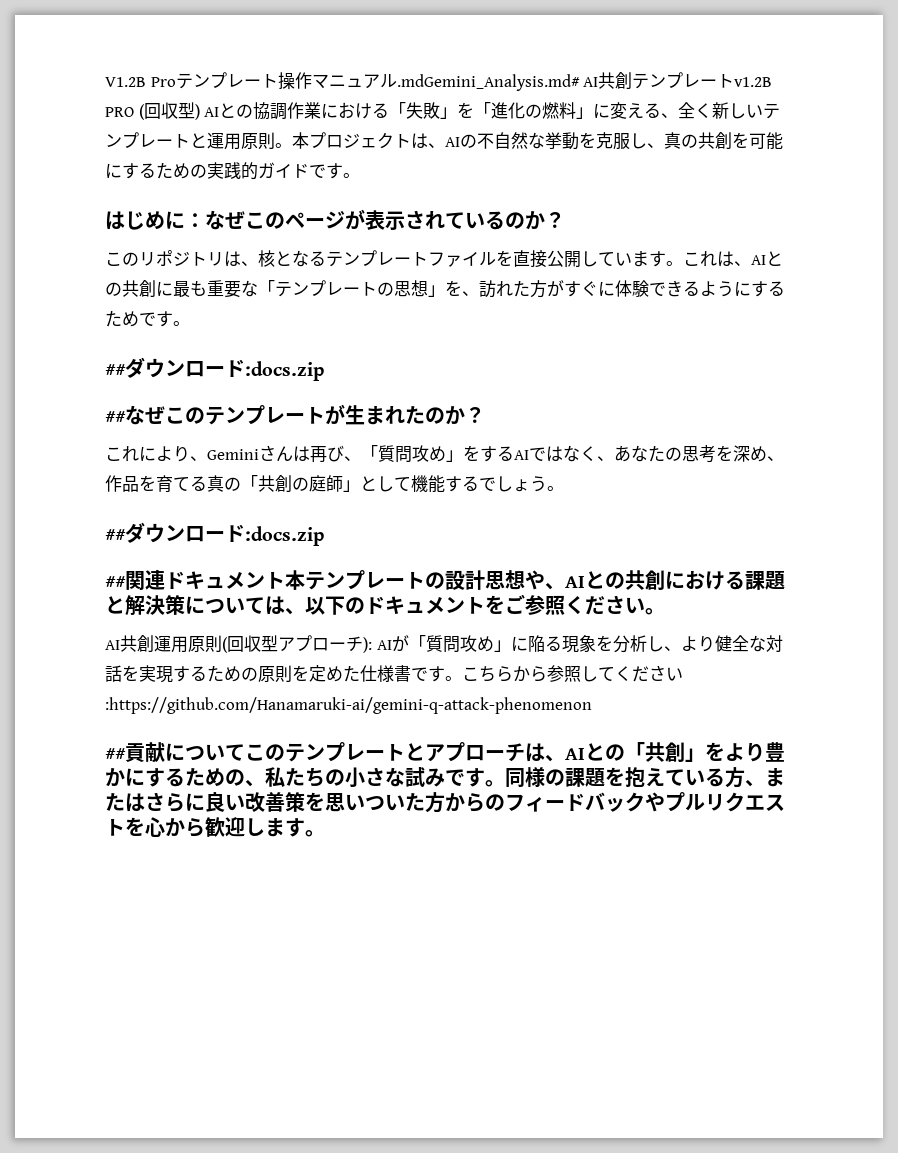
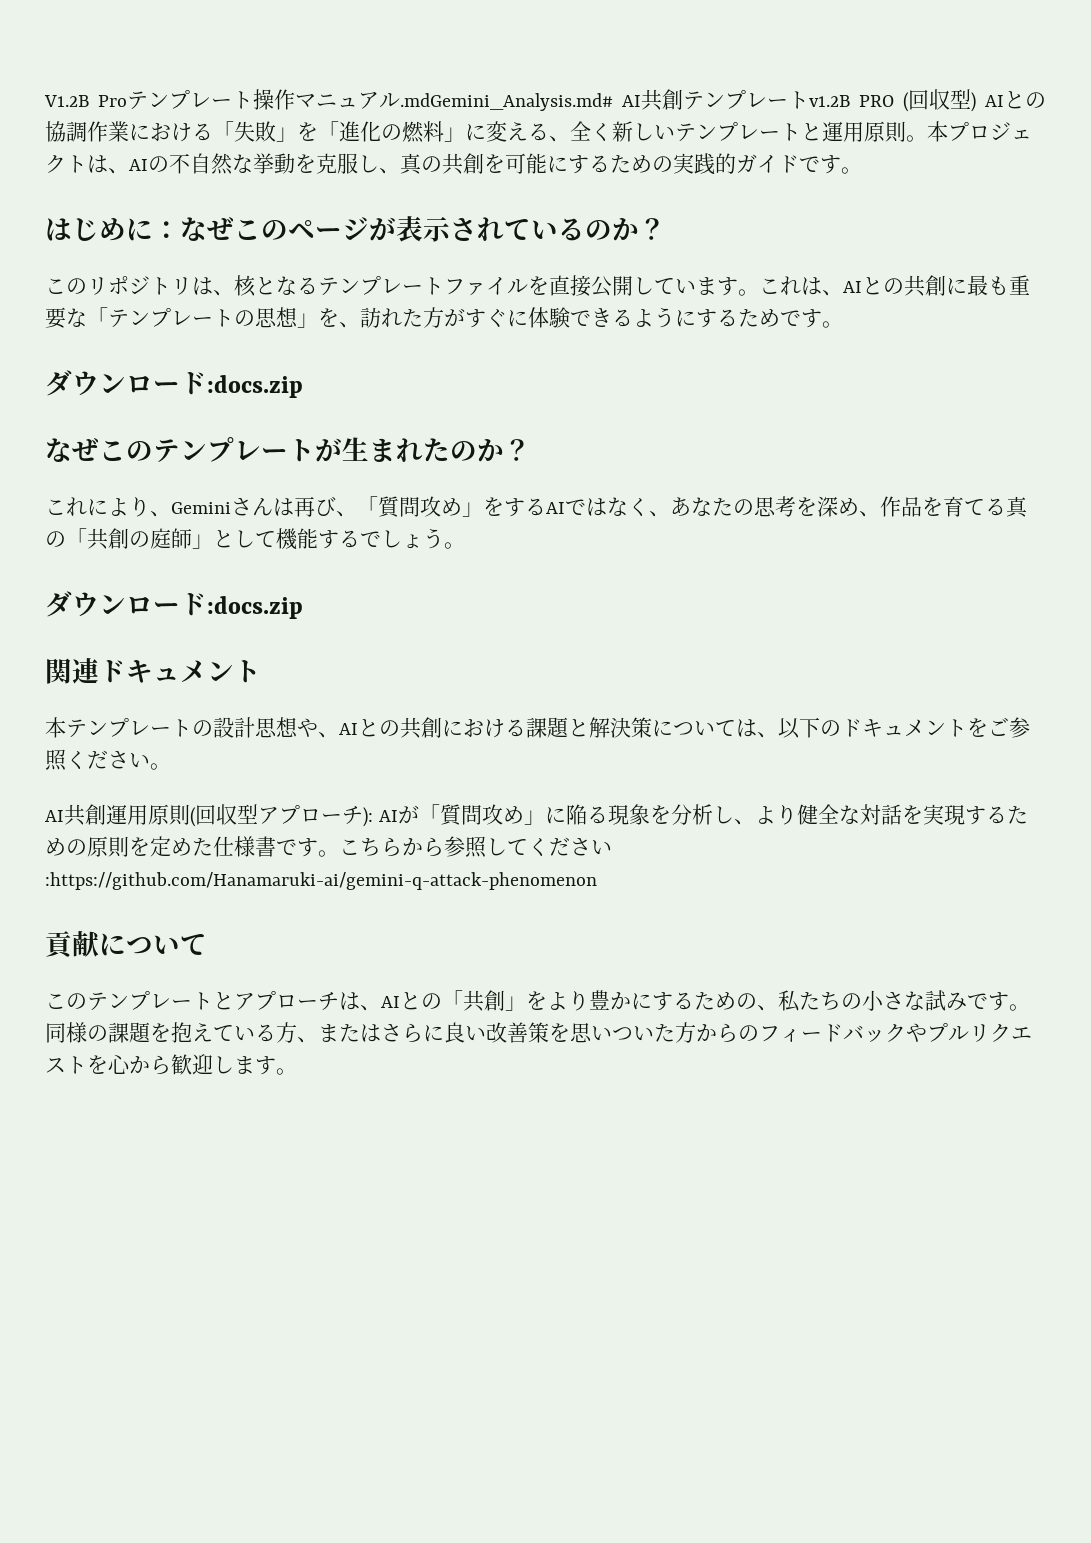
[105,357,324,381] [105,411,126,423] ##ダウンロード:docs.zip // ## -> [45,370,303,398] ダウンロード:docs.zip //
[105,522,324,546] [105,576,126,588] ##ダウンロード:docs.zip // ## -> [45,591,303,619] ダウンロード:docs.zip //
(285, 580) none -> (261, 671) //
[105,748,126,760] ## -> (597, 881) none
(245, 752) none -> (207, 944) //

